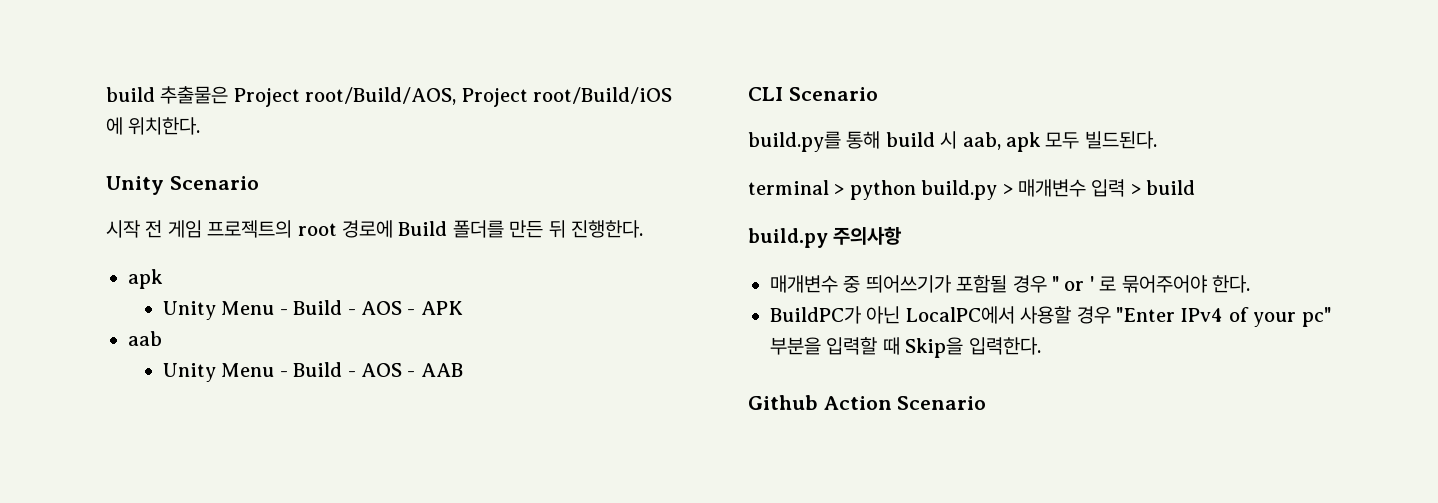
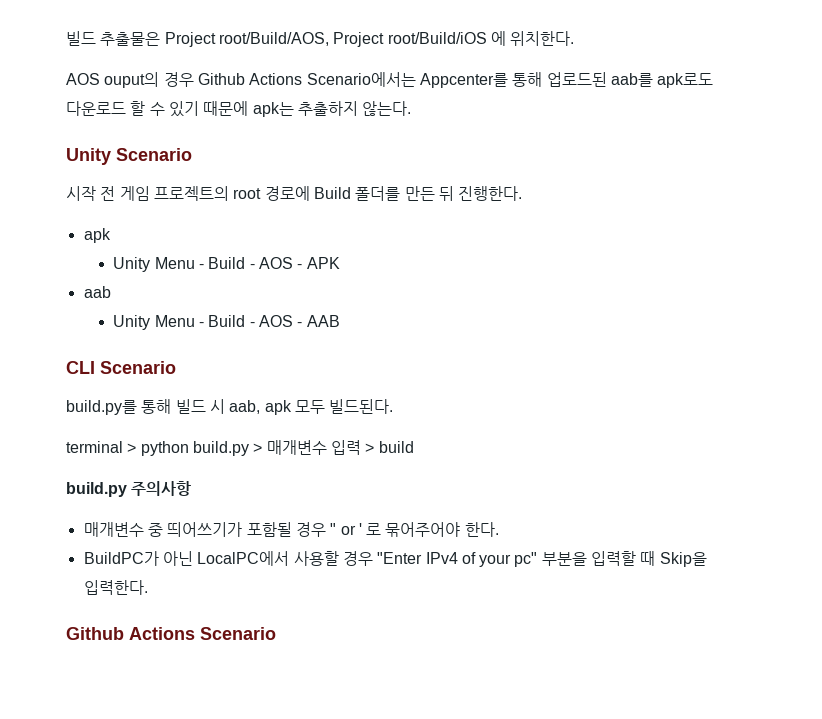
[106,87,155,102] build -> [66,31,96,46] 빌드
(201, 126) none -> [66,72,714,88] [66,101,412,117] // AOS ouput의 경우 Github Actions Scenario에서는 Appcenter를 통해 업로드된 aab를 apk로도 다운로드 할 수 있기 때문에 apk는 추출하지 않는다.
[885,132,935,147] build -> [175,399,206,414] 빌드
[823,396,892,410] Action -> [129,627,195,640] Actions

